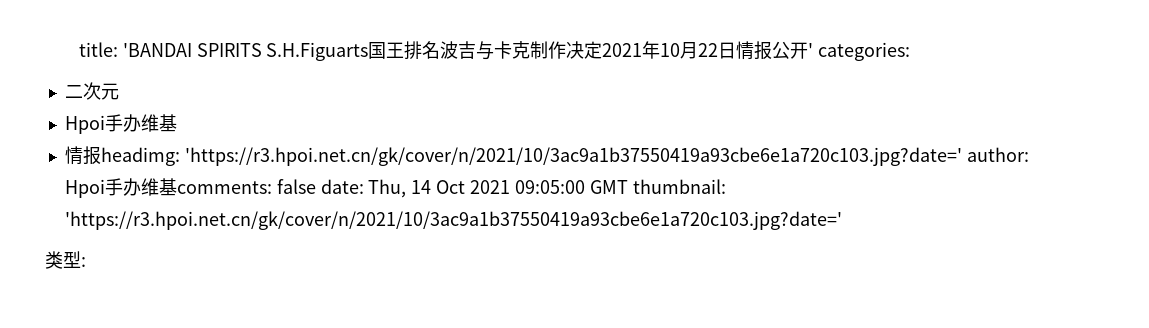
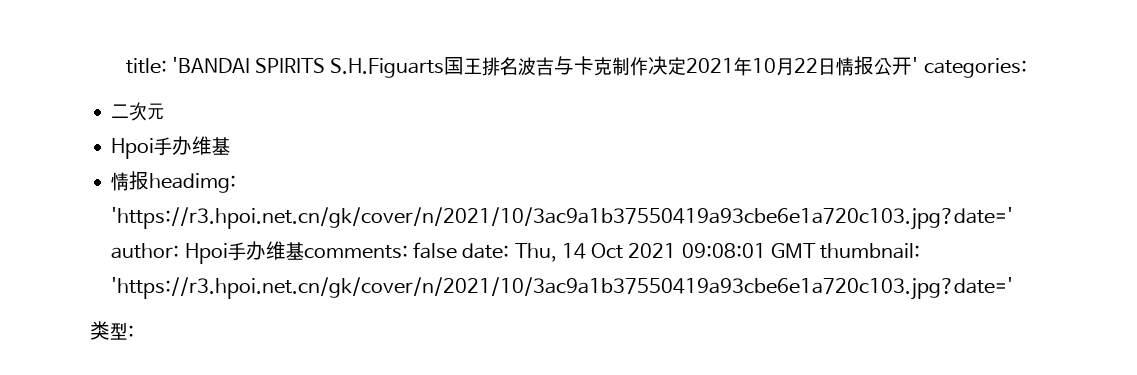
[514,180,585,194] 09:05:00 -> [681,243,766,258] 09:08:01

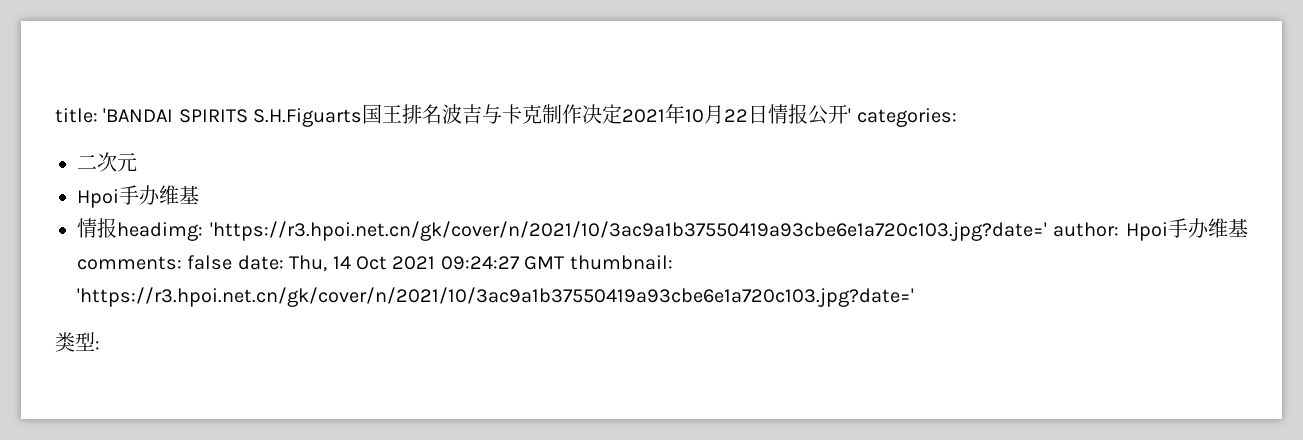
[681,243,766,258] 09:08:01 -> [440,256,520,270] 09:24:27

